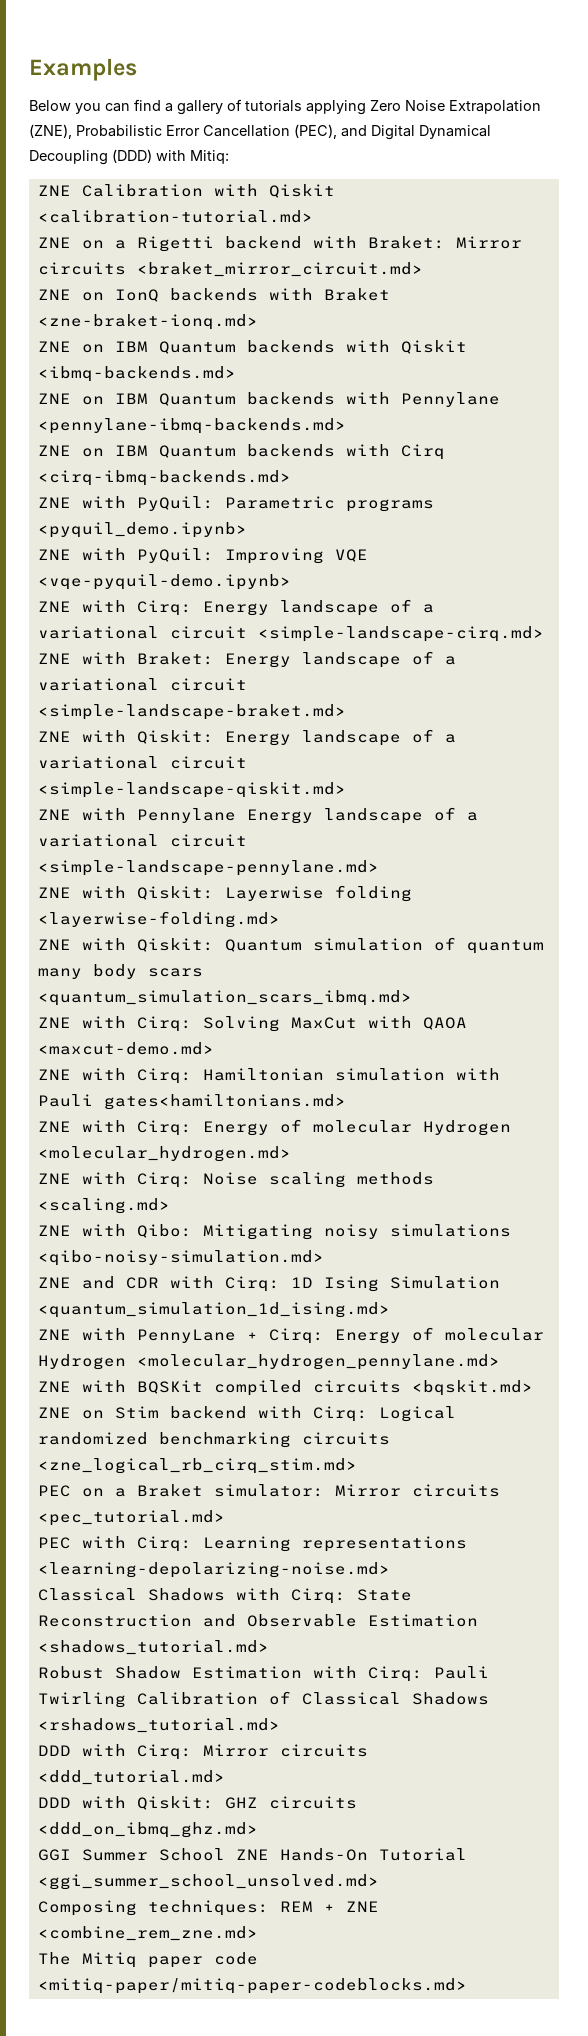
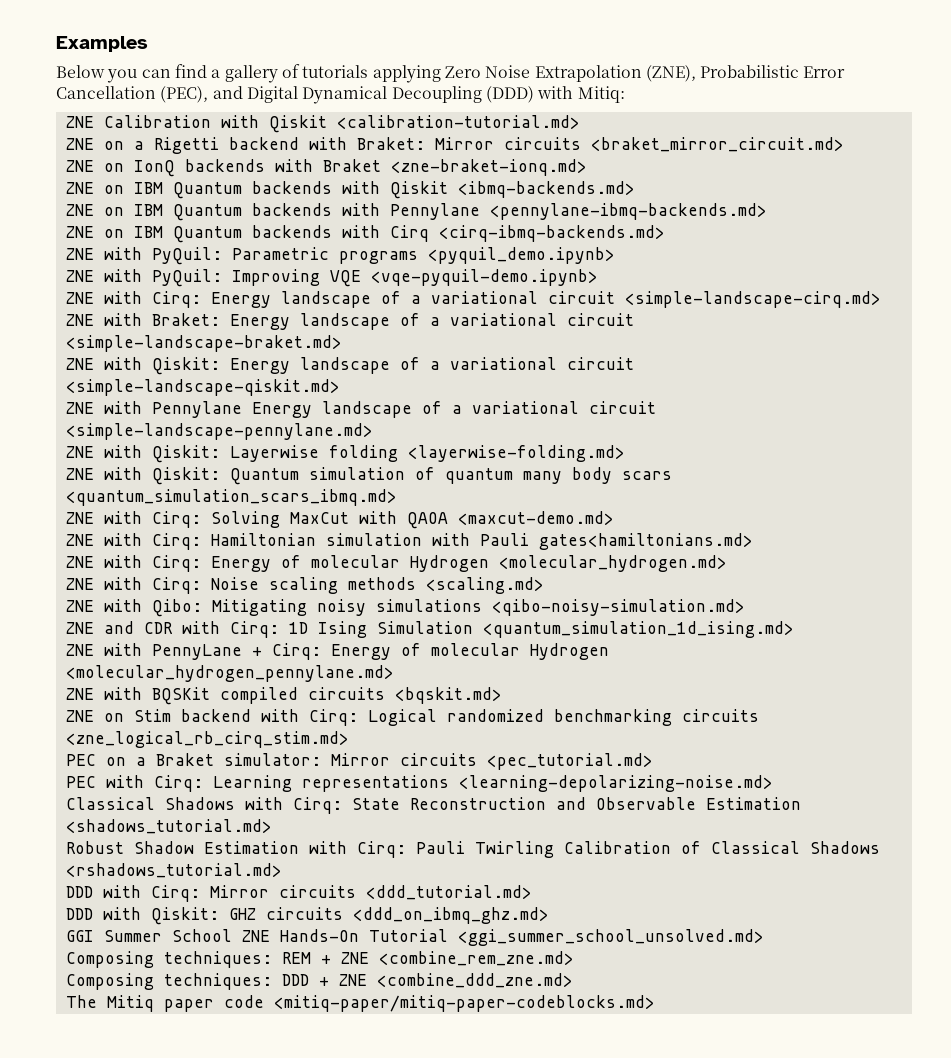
(258, 1933) none -> [65,973,573,990] // Composing techniques: DDD + ZNE <combine_ddd_zne.md>

